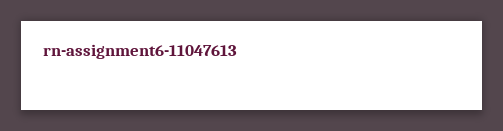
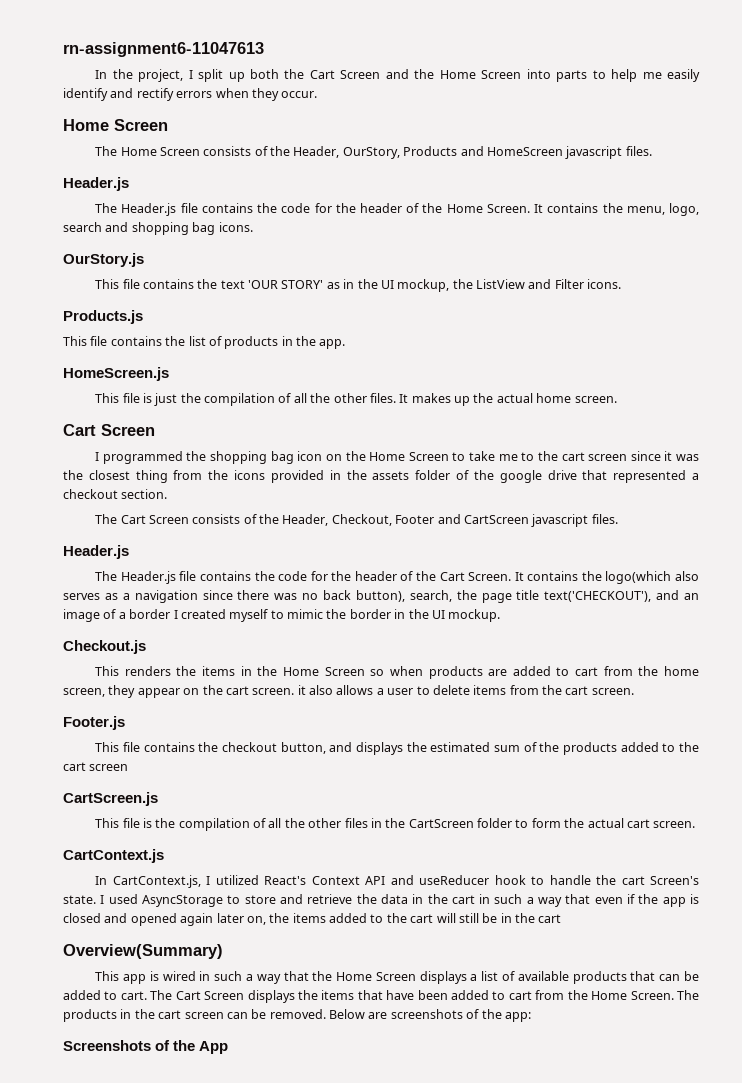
(237, 51) none -> [95,69,700,82] [63,88,318,101] [63,119,168,131] [95,146,652,159] [63,177,129,191] [95,203,700,216] [63,222,253,235] [63,253,144,267] [95,279,622,292] [63,310,143,324] [63,336,346,349] [63,367,169,381] [95,393,617,406] [63,424,155,436] [95,451,699,464] [63,470,700,483] [63,489,168,499] [95,514,618,527] [63,545,129,559] [95,571,699,584] [63,590,699,603] [63,609,501,622] [63,640,146,654] [95,666,700,679] [63,685,634,698] [63,716,125,730] [95,742,699,755] [63,762,129,771] [63,792,158,806] [95,818,696,831] [63,849,164,863] [95,875,699,888] [63,894,700,907] [63,913,562,926] [63,944,223,959] [95,971,699,984] [63,990,700,1003] [63,1009,531,1022] [63,1040,229,1054] // In the project, I split up both the Cart Screen and the Home Screen into parts to help me easily identify and rectify errors when they occur. // Home Screen // The Home Screen consists of the Header, OurStory, Products and HomeScreen javascript files. // Header.js // The Header.js file contains the code for the header of the Home Screen. It contains the menu, logo, search and shopping bag icons. // OurStory.js // This file contains the text 'OUR STORY' as in the UI mockup, the ListView and Filter icons. // Products.js // This file contains the list of products in the app. // HomeScreen.js // This file is just the compilation of all the other files. It makes up the actual home screen. // Cart Screen // I programmed the shopping bag icon on the Home Screen to take me to the cart screen since it was the closest thing from the icons provided in the assets folder of the google drive that represented a checkout section. // The Cart Screen consists of the Header, Checkout, Footer and CartScreen javascript files. // Header.js // The Header.js file contains the code for the header of the Cart Screen. It contains the logo(which also serves as a navigation since there was no back button), search, the page title text('CHECKOUT'), and an image of a border I created myself to mimic the border in the UI mockup. // Checkout.js // This renders the items in the Home Screen so when products are added to cart from the home screen, they appear on the cart screen. it also allows a user to delete items from the cart screen. // Footer.js // This file contains the checkout button, and displays the estimated sum of the products added to the cart screen // CartScreen.js // This file is the compilation of all the other files in the CartScreen folder to form the actual cart screen. // CartContext.js // In CartContext.js, I utilized React's Context API and useReducer hook to handle the cart Screen's state. I used AsyncStorage to store and retrieve the data in the cart in such a way that even if the app is closed and opened again later on, the items added to the cart will still be in the cart // Overview(Summary) // This app is wired in such a way that the Home Screen displays a list of available products that can be added to cart. The Cart Screen displays the items that have been added to cart from the Home Screen. The products in the cart screen can be removed. Below are screenshots of the app: // Screenshots of the App

